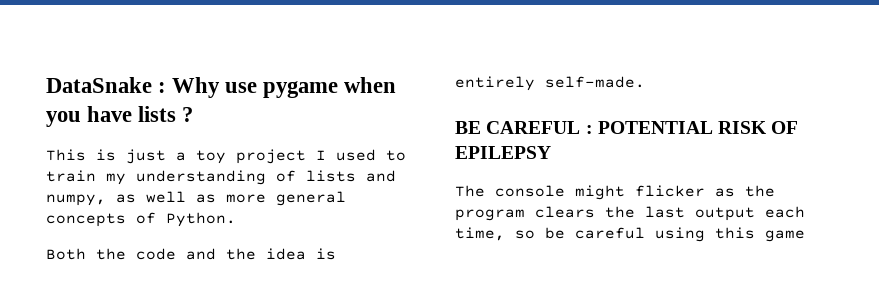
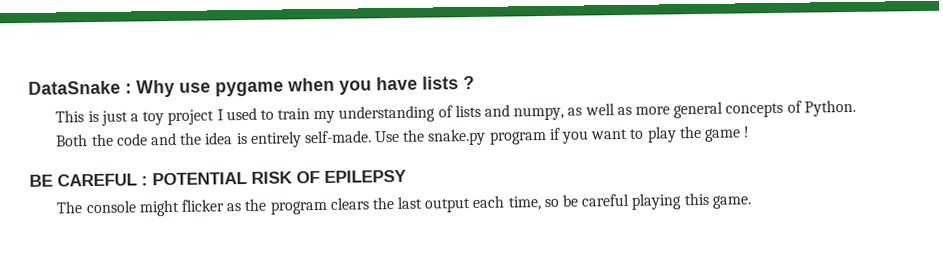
(645, 82) none -> [374,125,751,146] Use the snake.py program if you want to play the game !
[655,227,805,242] using this game -> [631,192,752,210] playing this game.

